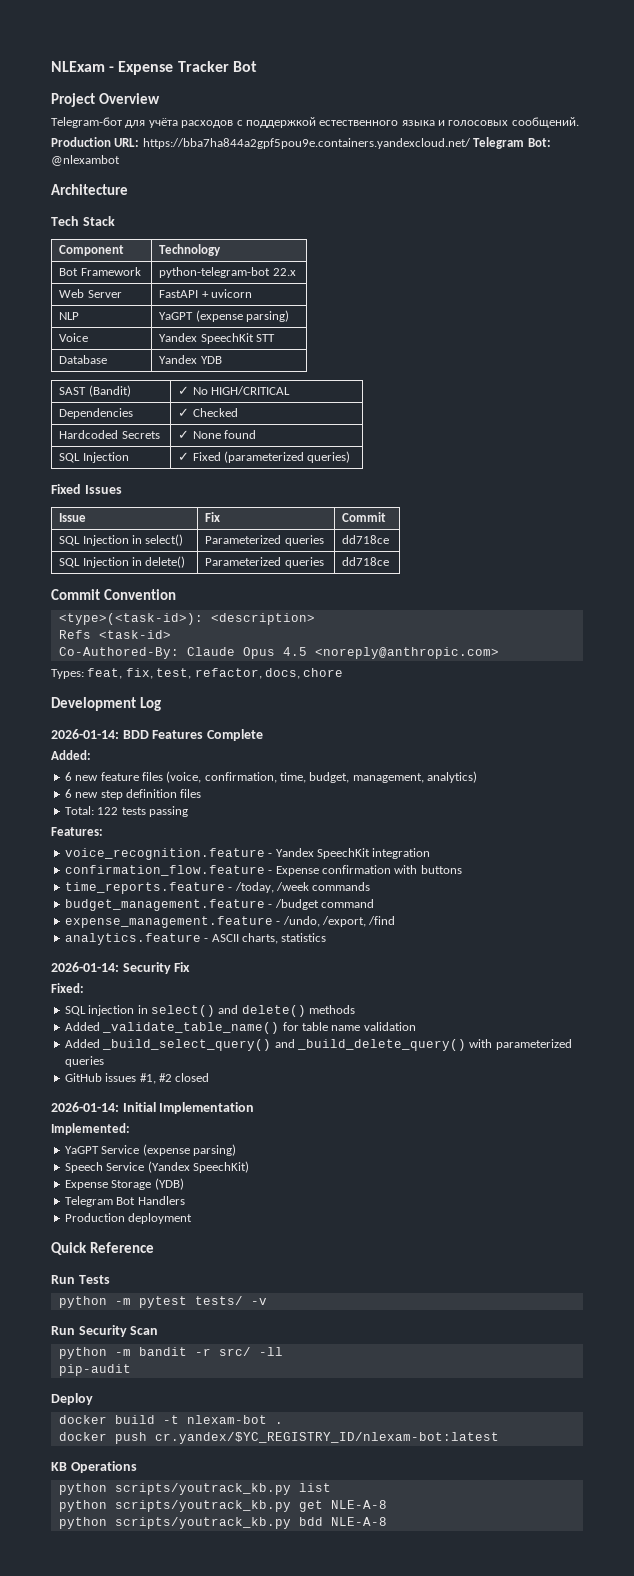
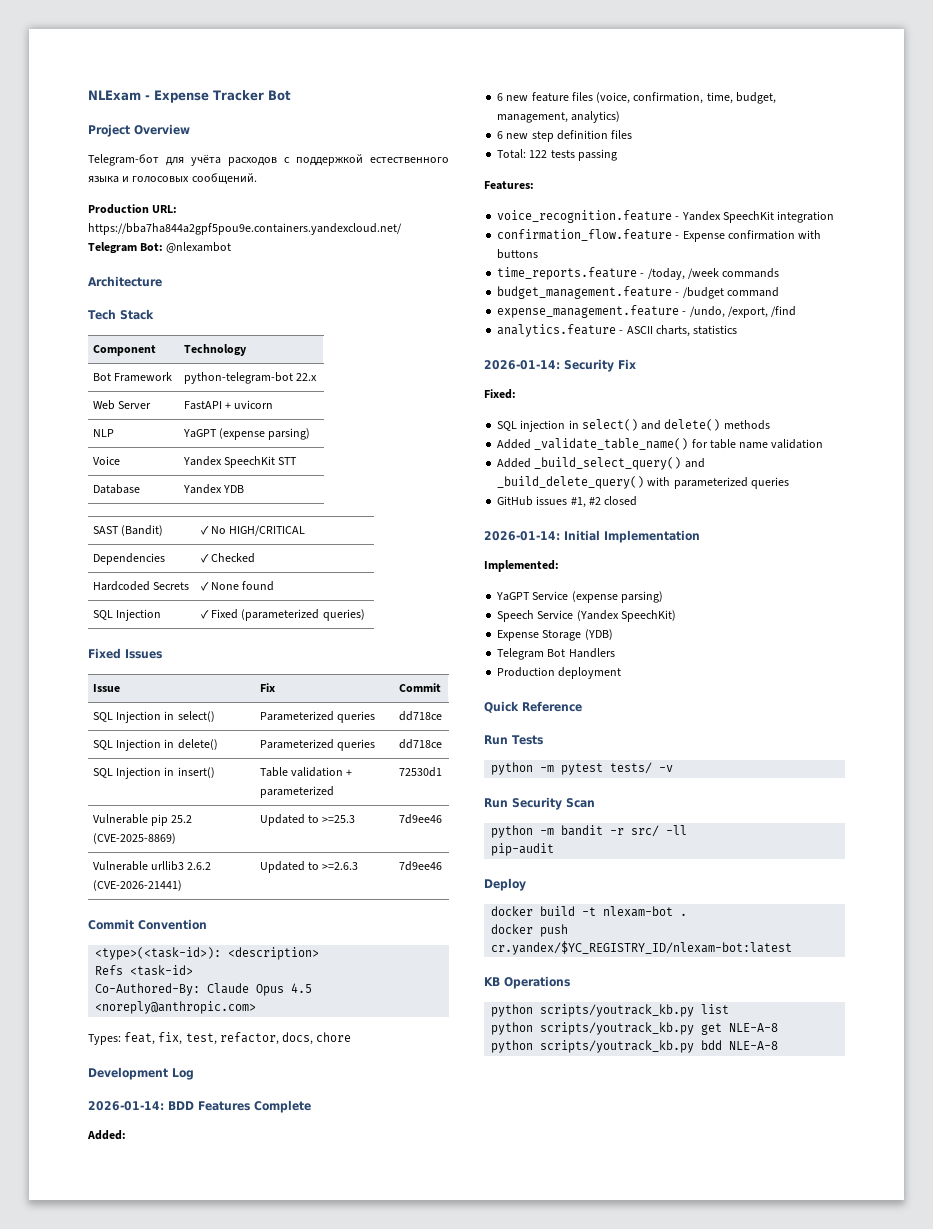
(390, 561) none -> [92,767,215,779] [259,767,353,777] [259,786,334,798] [398,767,442,777] [92,814,193,826] [92,833,176,844] [259,814,356,826] [398,814,442,824] [92,861,212,871] [92,880,182,891] [259,861,359,873] [398,861,442,871] // SQL Injection in insert() | Table validation + parameterized | 72530d1 // Vulnerable pip 25.2 (CVE-2025-8869) | Updated to >=25.3 | 7d9ee46 // Vulnerable urllib3 2.6.2 (CVE-2026-21441) | Updated to >=2.6.3 | 7d9ee46

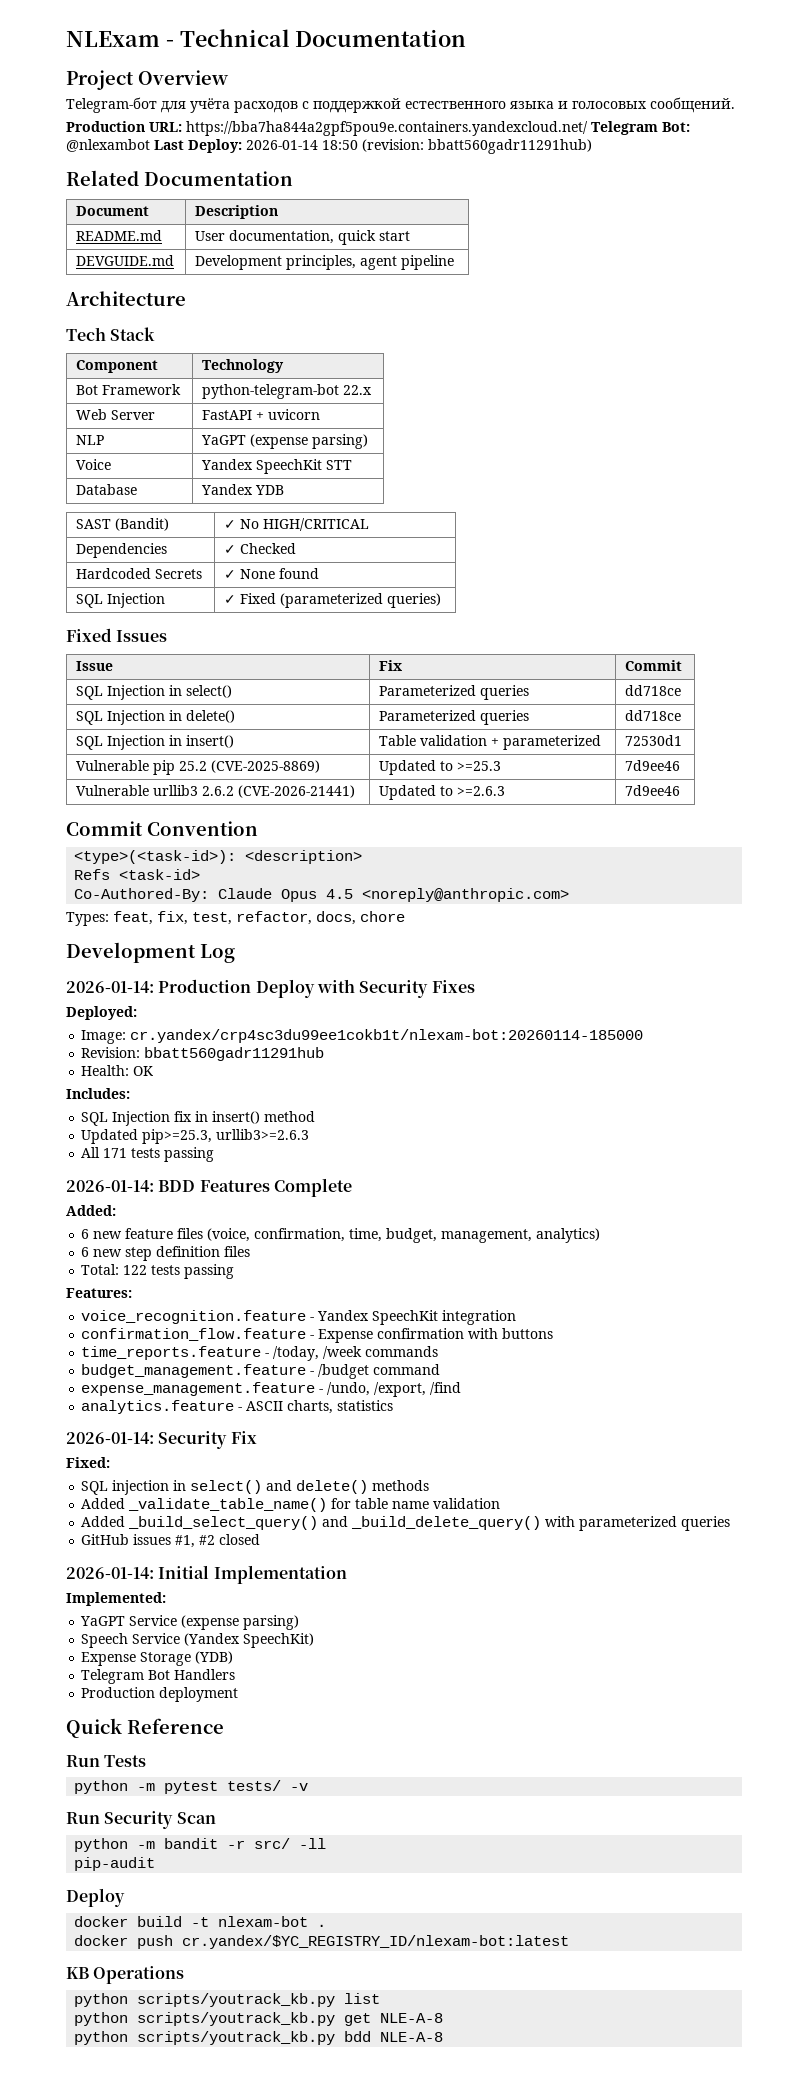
[154,90,291,103] Expense Tracker Bot -> [179,29,467,47] Technical Documentation
(232, 247) none -> [154,139,592,154] [66,170,293,186] [76,206,150,216] [195,205,279,219] [76,230,163,241] [195,230,411,245] [76,255,175,266] [195,255,455,270] Last Deploy: 2026-01-14 18:50 (revision: bbatt560gadr11291hub) // Related Documentation // Document | Description // README.md | User documentation, quick start // DEVGUIDE.md | Development principles, agent pipeline
(194, 1074) none -> [66,979,475,998] [66,1006,137,1020] [81,1029,644,1044] [81,1047,325,1061] [81,1065,154,1076] [66,1088,130,1099] [81,1111,316,1126] [81,1129,310,1144] [81,1147,215,1162] // 2026-01-14: Production Deploy with Security Fixes // Deployed: // Image: cr.yandex/crp4sc3du99ee1cokb1t/nlexam-bot:20260114-185000 // Revision: bbatt560gadr11291hub // Health: OK // Includes: // SQL Injection fix in insert() method // Updated pip>=25.3, urllib3>=2.6.3 // All 171 tests passing

